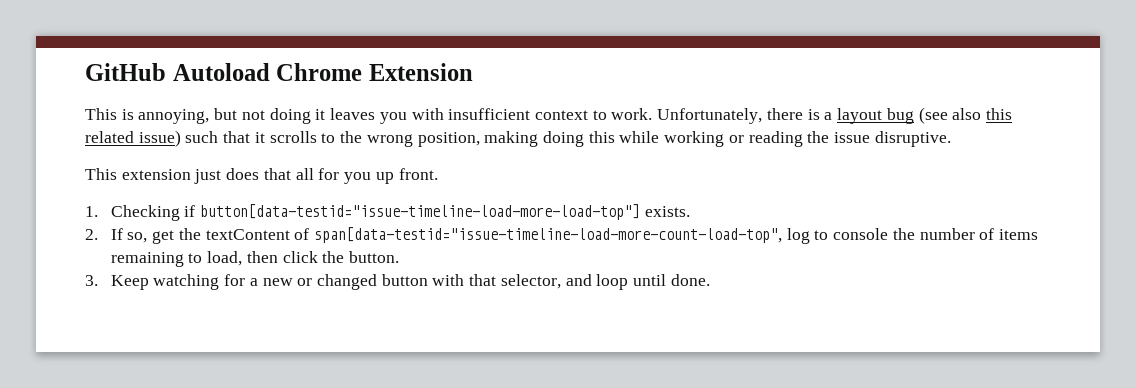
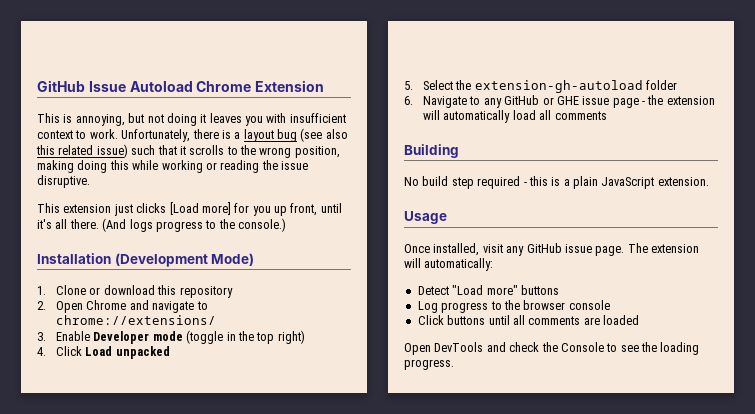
[85,63,166,81] GitHub -> [37,80,126,92] GitHub Issue
[226,168,438,184] [85,204,690,221] [85,227,1039,244] [110,251,399,267] [85,274,710,290] does that all for you up front. // 1. Checking if button[data-testid="issue-timeline-load-more-load-top"] exists. // 2. If so, get the textContent of span[data-testid="issue-timeline-load-more-count-load-top", log to console the number of items remaining to load, then click the button. // 3. Keep watching for a new or changed button with that selector, and loop until done. -> [136,202,342,216] [37,218,286,232] [37,253,255,267] [37,285,233,298] [37,300,208,313] [56,315,217,325] [37,330,305,344] [37,346,170,359] [404,80,678,93] [404,95,715,108] [423,110,607,123] [404,144,459,158] [404,176,709,189] [404,211,447,224] [404,243,699,256] [404,258,494,271] [417,285,559,295] [417,300,610,313] [417,315,639,325] [404,342,700,355] [404,359,454,370] clicks [Load more] for you up front, until it's all there. (And logs progress to the console.) // Installation (Development Mode) // 1. Clone or download this repository // 2. Open Chrome and navigate to chrome://extensions/ // 3. Enable Developer mode (toggle in the top right) // 4. Click Load unpacked // 5. Select the extension-gh-autoload folder // 6. Navigate to any GitHub or GHE issue page - the extension will automatically load all comments // Building // No build step required - this is a plain JavaScript extension. // Usage // Once installed, visit any GitHub issue page. The extension will automatically: // Detect "Load more" buttons // Log progress to the browser console // Click buttons until all comments are loaded // Open DevTools and check the Console to see the loading progress.

